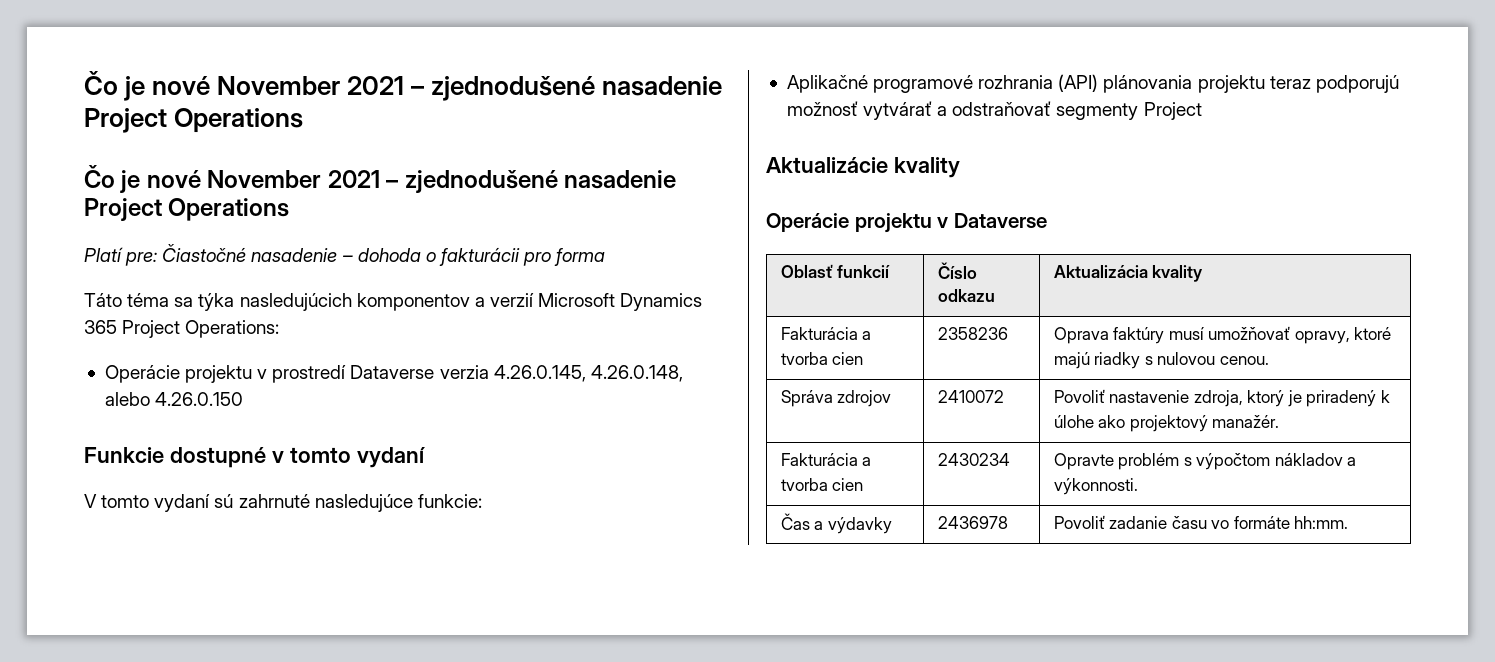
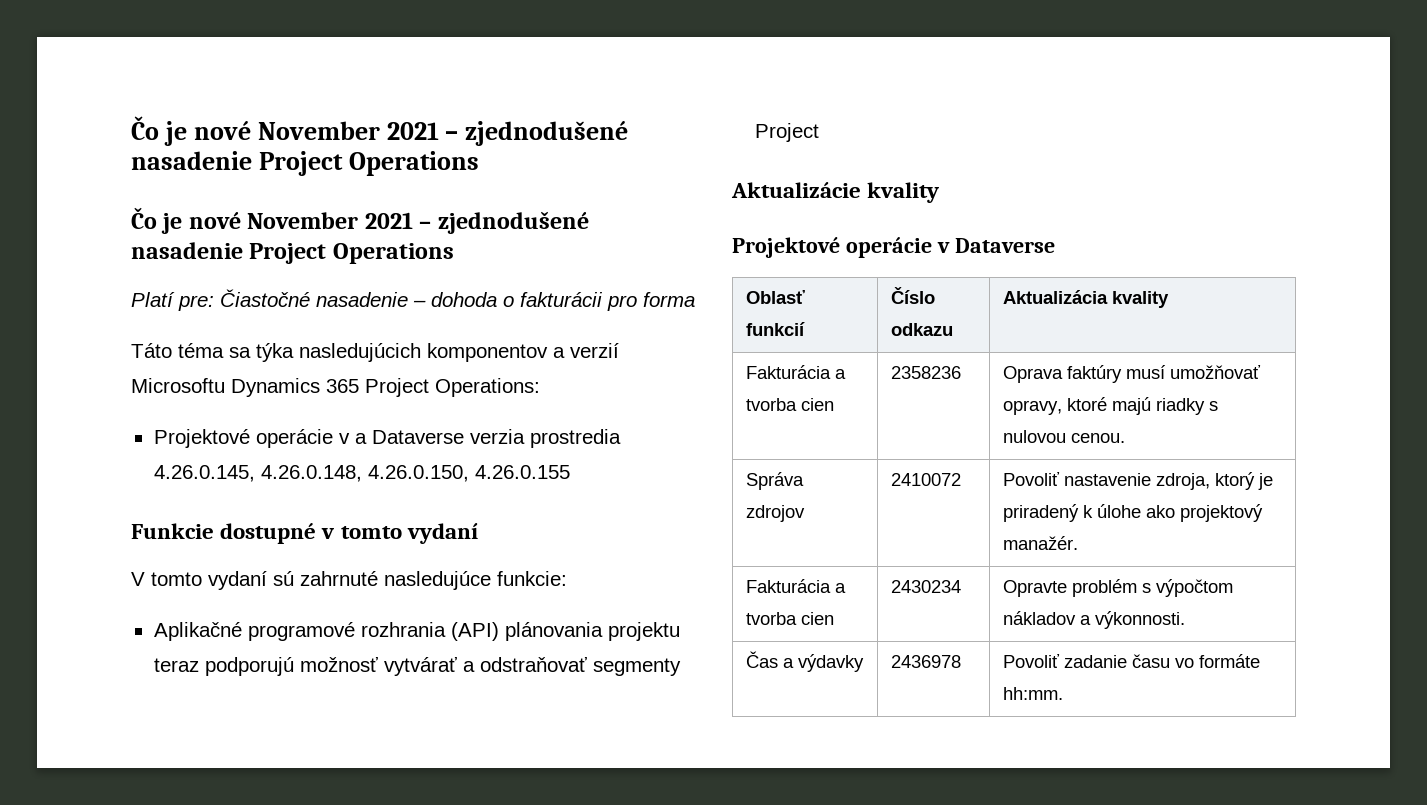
[538,293,616,307] Microsoft -> [131,378,225,393] Microsoftu
[104,365,347,383] Operácie projektu v prostredí -> [153,429,367,448] Projektové operácie v a
(489, 372) none -> [529,429,621,448] prostredia
[104,392,244,406] alebo 4.26.0.150 -> [367,465,570,482] 4.26.0.150, 4.26.0.155
[766,213,932,233] Operácie projektu -> [732,237,932,258] Projektové operácie

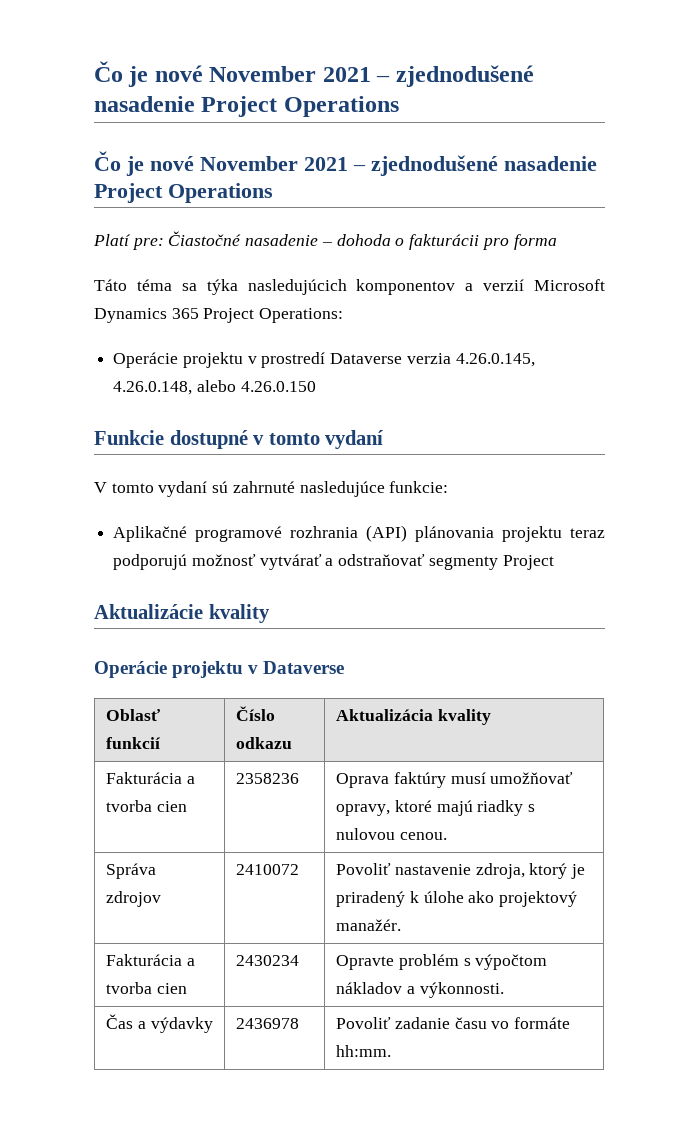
[131,378,225,393] Microsoftu -> [534,279,605,291] Microsoft
[153,429,367,448] Projektové operácie v a -> [113,352,326,368] Operácie projektu v prostredí
[529,429,621,448] prostredia -> (451, 358) none
[367,465,570,482] 4.26.0.150, 4.26.0.155 -> [196,380,316,392] alebo 4.26.0.150
[732,237,932,258] Projektové operácie -> [94,661,244,678] Operácie projektu

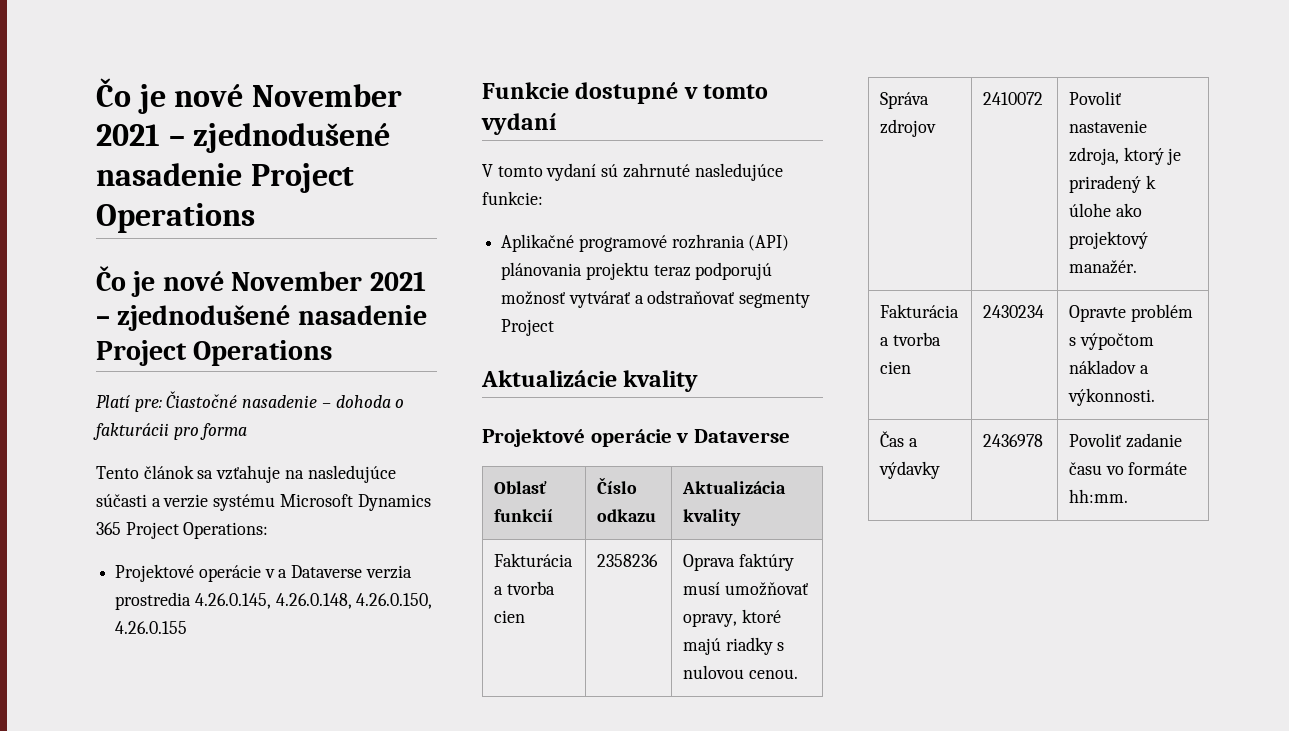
[94,279,525,295] Táto téma sa týka nasledujúcich komponentov a verzií -> [96,465,396,483] [96,494,276,511] Tento článok sa vzťahuje na nasledujúce súčasti a verzie systému
[113,352,326,368] Operácie projektu v prostredí -> [115,564,288,582] Projektové operácie v a
(451, 358) none -> [115,592,192,610] prostredia
[196,380,316,392] alebo 4.26.0.150 -> [356,593,433,609] [115,621,188,634] 4.26.0.150, 4.26.0.155
[94,661,244,678] Operácie projektu -> [482,428,672,447] Projektové operácie

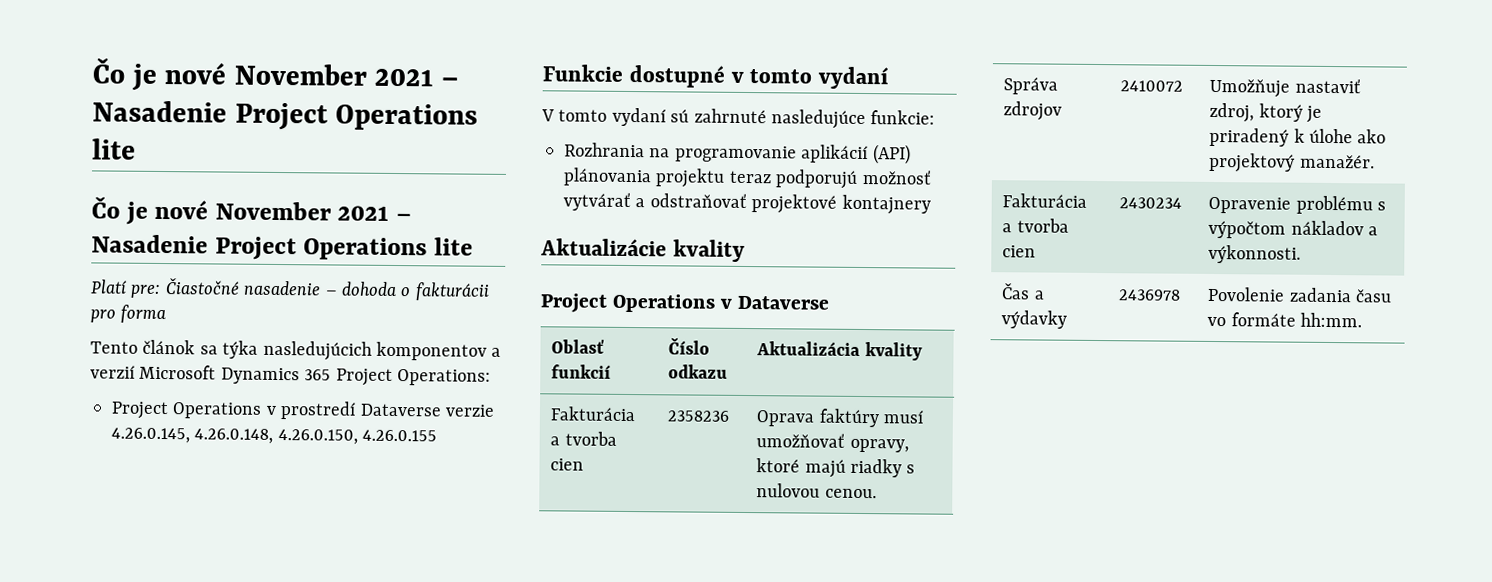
[96,78,402,114] [96,123,391,153] [96,163,354,193] [96,203,255,233] [96,266,426,297] [96,305,427,331] [96,340,333,366] Čo je nové November 2021 – zjednodušené nasadenie Project Operations // Čo je nové November 2021 – zjednodušené nasadenie Project Operations -> [92,57,459,91] [92,100,479,131] [92,138,136,160] [91,196,412,225] [91,234,473,261] Čo je nové November 2021 – Nasadenie Project Operations lite // Čo je nové November 2021 – Nasadenie Project Operations lite
[216,465,396,483] [96,494,276,511] vzťahuje na nasledujúce súčasti a verzie systému -> [222,340,502,361] [90,365,135,379] týka nasledujúcich komponentov a verzií
[115,564,412,582] [115,592,192,610] Projektové operácie v a Dataverse verzia prostredia -> [111,401,495,420] Project Operations v prostredí Dataverse verzie
[501,234,745,252] Aplikačné programové rozhrania -> [564,142,869,164] Rozhrania na programovanie aplikácií
[739,293,811,308] [501,319,555,336] segmenty Project -> [751,194,931,215] projektové kontajnery
[482,428,672,447] Projektové operácie -> [540,293,716,313] Project Operations
[1068,91,1121,105] [1068,120,1147,133] [1068,147,1119,165] Povoliť nastavenie zdroja, -> [1209,78,1361,98] [1209,102,1255,123] Umožňuje nastaviť zdroj,
[1068,304,1193,322] Opravte problém -> [1208,195,1373,215] Opravenie problému
[1068,433,1182,448] Povoliť zadanie -> [1207,286,1352,303] Povolenie zadania

